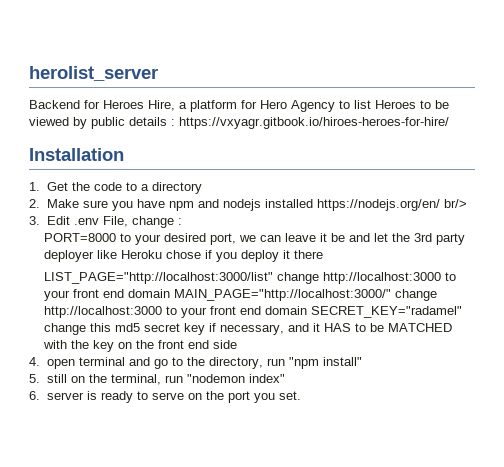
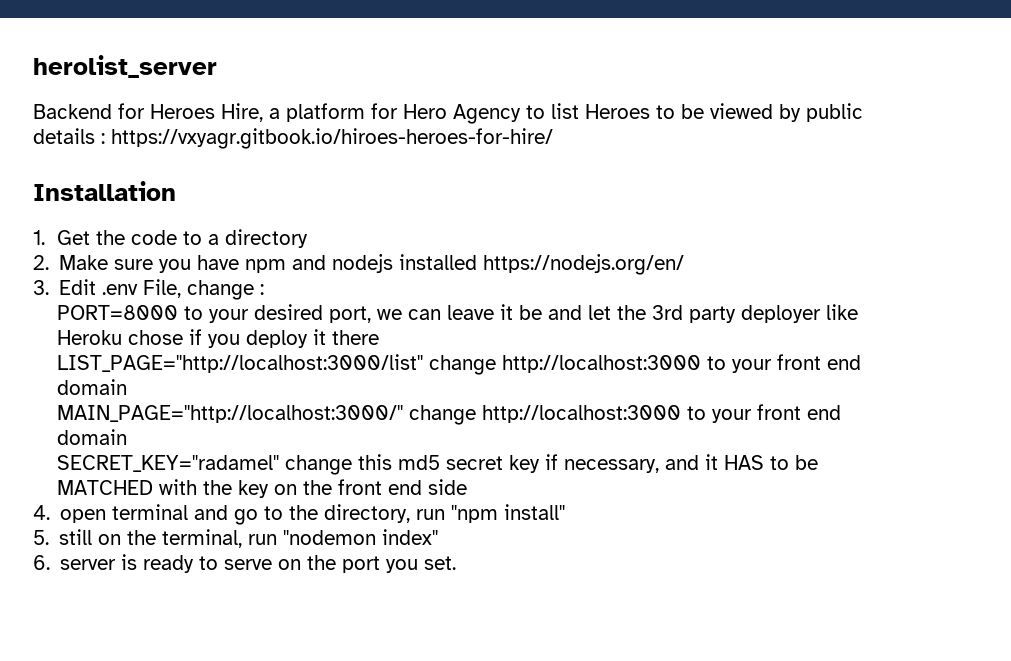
[443,199,467,208] br/> -> (685, 264) none
(170, 293) none -> (128, 387) //
(307, 310) none -> (128, 437) //

